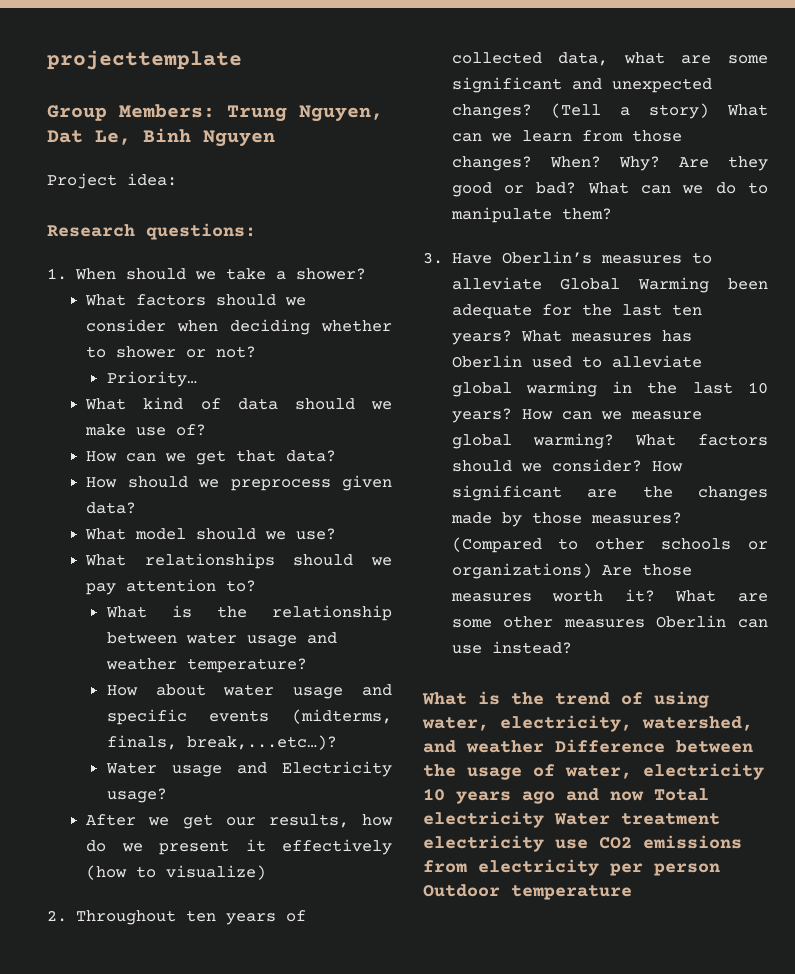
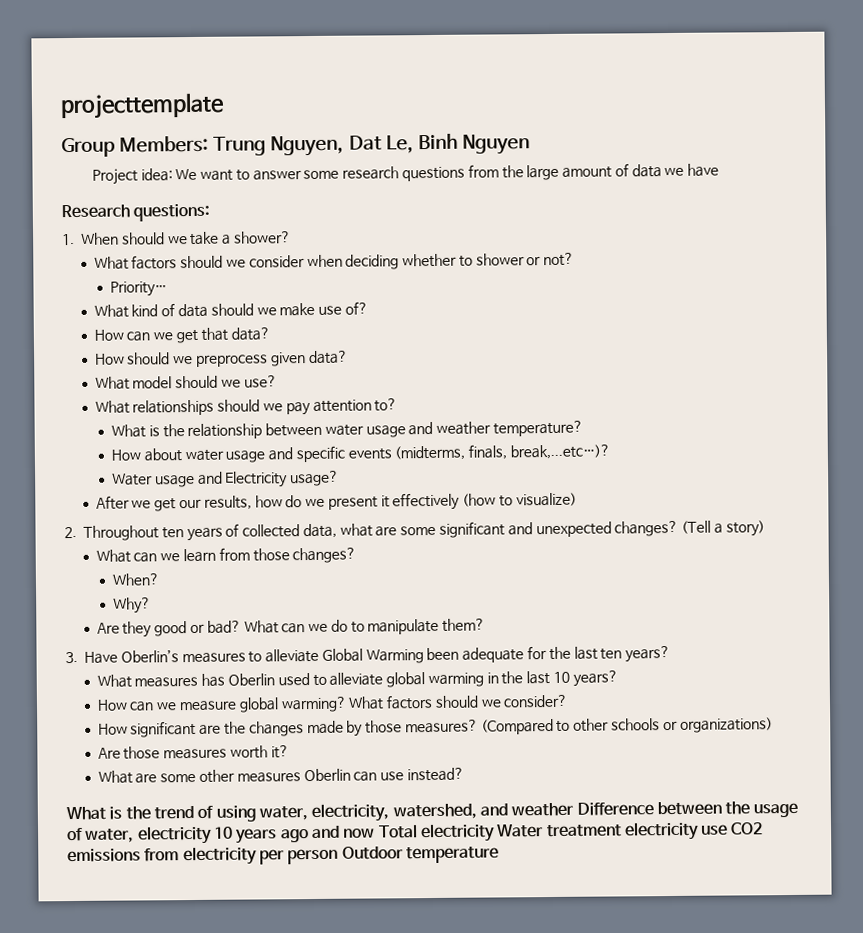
(177, 179) none -> [175,163,720,182] We want to answer some research questions from the large amount of data we have
(709, 111) none -> (765, 528) //
(532, 163) none -> (357, 555) //
(601, 162) none -> (159, 579) //
(660, 163) none -> (151, 605) //
(512, 337) none -> (671, 654) //
(512, 415) none -> (618, 678) //
(642, 465) none -> (569, 701) //
(592, 571) none -> (773, 725) //
(655, 595) none -> (289, 752) //

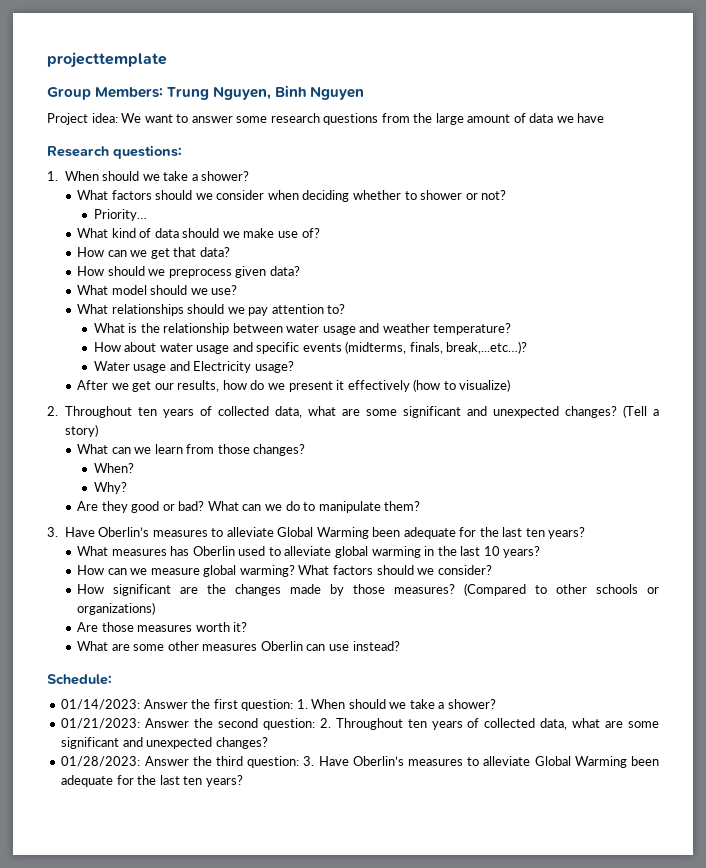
[348,135,414,154] Dat Le, -> (272, 93) none
[66,801,799,823] [67,821,764,845] [67,846,499,866] What is the trend of using water, electricity, watershed, and weather Difference between the usage of water, electricity 10 years ago and now Total electricity Water treatment electricity use CO2 emissions from electricity per person Outdoor temperature -> [47,674,112,685] [61,699,496,711] [61,718,659,730] [61,737,268,749] [61,756,659,768] [61,775,243,787] Schedule: // 01/14/2023: Answer the first question: 1. When should we take a shower? // 01/21/2023: Answer the second question: 2. Throughout ten years of collected data, what are some significant and unexpected changes? // 01/28/2023: Answer the third question: 3. Have Oberlin’s measures to alleviate Global Warming been adequate for the last ten years?

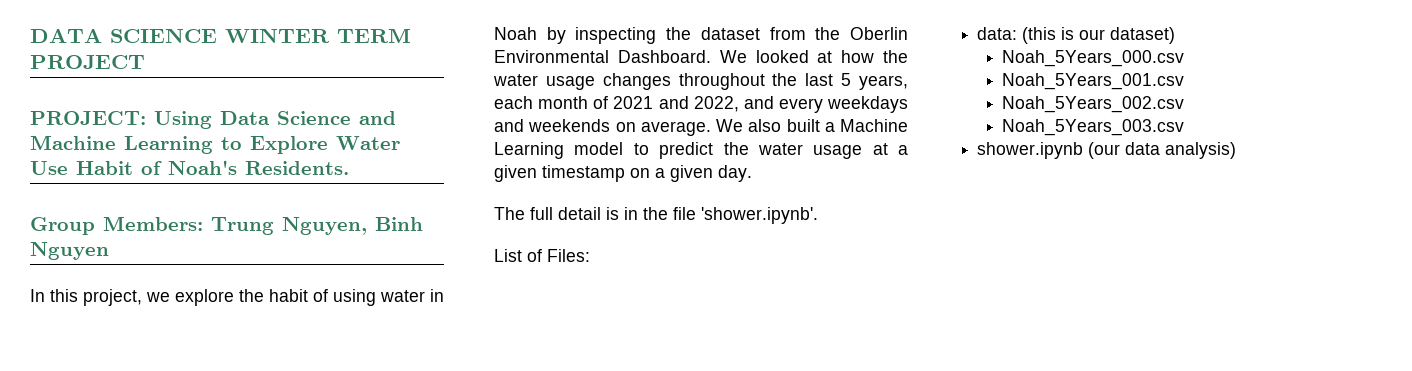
[47,52,167,68] projecttemplate -> [30,28,411,43] [30,55,145,69] [30,111,396,129] [30,135,400,154] [30,160,349,175] DATA SCIENCE WINTER TERM PROJECT // PROJECT: Using Data Science and Machine Learning to Explore Water Use Habit of Noah's Residents.
[47,113,605,125] [47,145,182,159] [47,171,250,181] [77,190,507,202] [93,209,147,221] [77,228,320,238] [77,247,230,259] [77,266,300,278] [77,285,238,295] [77,304,346,316] [93,323,512,335] [93,341,528,354] [93,361,294,373] [77,379,511,392] [47,405,660,418] [64,424,98,437] [77,444,306,456] [93,463,134,473] [93,482,127,494] [77,501,421,513] [47,527,586,539] [77,546,541,558] [77,565,492,577] [77,583,659,596] [77,602,156,615] [77,622,248,632] [77,641,400,651] [47,674,112,685] [61,699,496,711] [61,718,659,730] [61,737,268,749] [61,756,659,768] [61,775,243,787] Project idea: We want to answer some research questions from the large amount of data we have // Research questions: // 1. When should we take a shower? // What factors should we consider when deciding whether to shower or not? // Priority… // What kind of data should we make use of? // How can we get that data? // How should we preprocess given data? // What model should we use? // What relationships should we pay attention to? // What is the relationship between water usage and weather temperature? // How about water usage and specific events (midterms, finals, break,...etc…)? // Water usage and Electricity usage? // After we get our results, how do we present it effectively (how to visualize) // 2. Throughout ten years of collected data, what are some significant and unexpected changes? (Tell a story) // What can we learn from those changes? // When? // Why? // Are they good or bad? What can we do to manipulate them? // 3. Have Oberlin’s measures to alleviate Global Warming been adequate for the last ten years? // What measures has Oberlin used to alleviate global warming in the last 10 years? // How can we measure global warming? What factors should we consider? // How significant are the changes made by those measures? (Compared to other schools or organizations) // Are those measures worth it? // What are some other measures Oberlin can use instead? // Schedule: // 01/14/2023: Answer the first question: 1. When should we take a shower? // 01/21/2023: Answer the second question: 2. Throughout ten years of collected data, what are some significant and unexpected changes? // 01/28/2023: Answer the third question: 3. Have Oberlin’s measures to alleviate Global Warming been adequate for the last ten years? -> [30,289,444,306] [494,27,908,44] [494,50,908,63] [493,73,908,90] [494,96,908,113] [494,119,908,136] [494,142,908,159] [494,165,752,182] [494,207,818,224] [494,249,590,262] [977,27,1176,44] [1002,50,1185,67] [1002,73,1185,90] [1002,96,1185,113] [1002,119,1185,136] [977,142,1237,159] In this project, we explore the habit of using water in Noah by inspecting the dataset from the Oberlin Environmental Dashboard. We looked at how the water usage changes throughout the last 5 years, each month of 2021 and 2022, and every weekdays and weekends on average. We also built a Machine Learning model to predict the water usage at a given timestamp on a given day. // The full detail is in the file 'shower.ipynb'. // List of Files: // data: (this is our dataset) // Noah_5Years_000.csv // Noah_5Years_001.csv // Noah_5Years_002.csv // Noah_5Years_003.csv // shower.ipynb (our data analysis)

